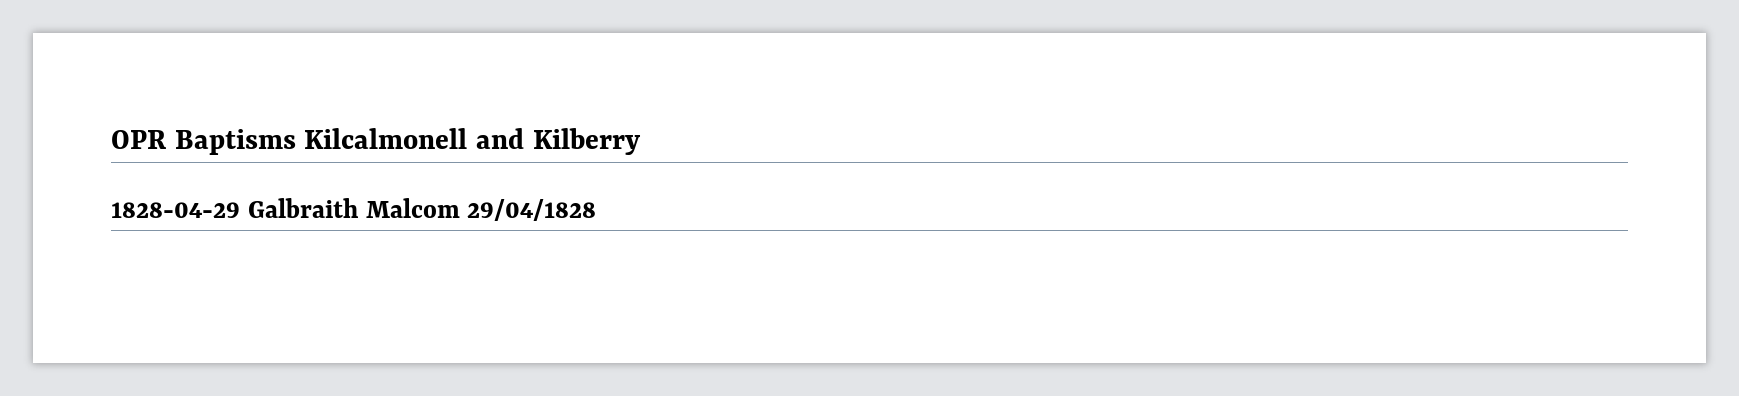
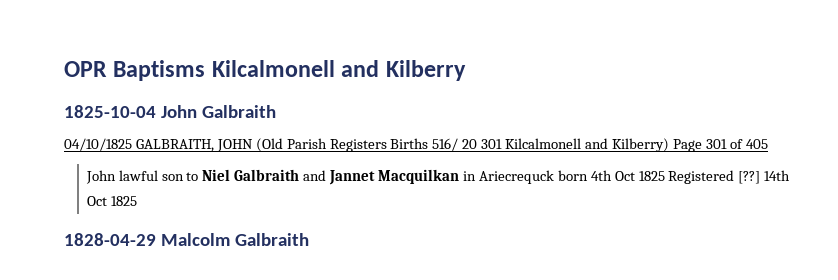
[111,198,597,221] 1828-04-29 Galbraith Malcom 29/04/1828 -> [64,105,277,118] [64,138,768,152] [85,169,791,185] [86,196,137,206] [64,233,310,246] 1825-10-04 John Galbraith // 04/10/1825 GALBRAITH, JOHN (Old Parish Registers Births 516/ 20 301 Kilcalmonell and Kilberry) Page 301 of 405 // John lawful son to Niel Galbraith and Jannet Macquilkan in Ariecrequck born 4th Oct 1825 Registered [??] 14th Oct 1825 // 1828-04-29 Malcolm Galbraith

